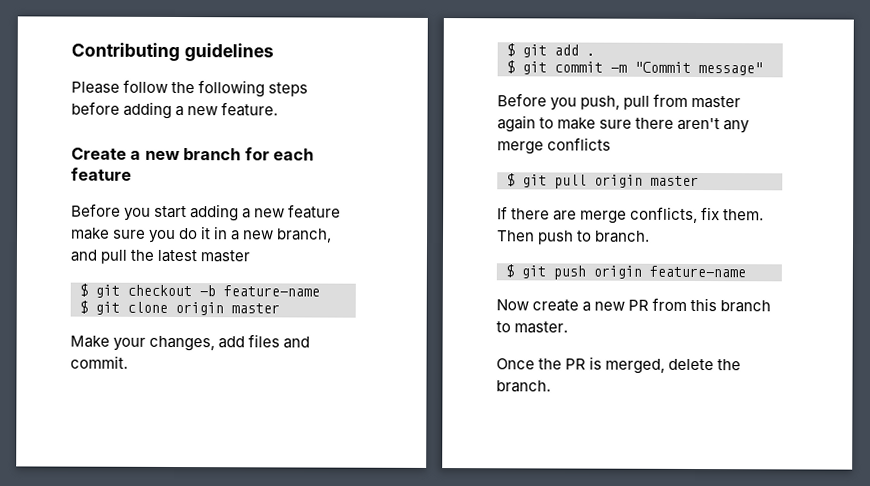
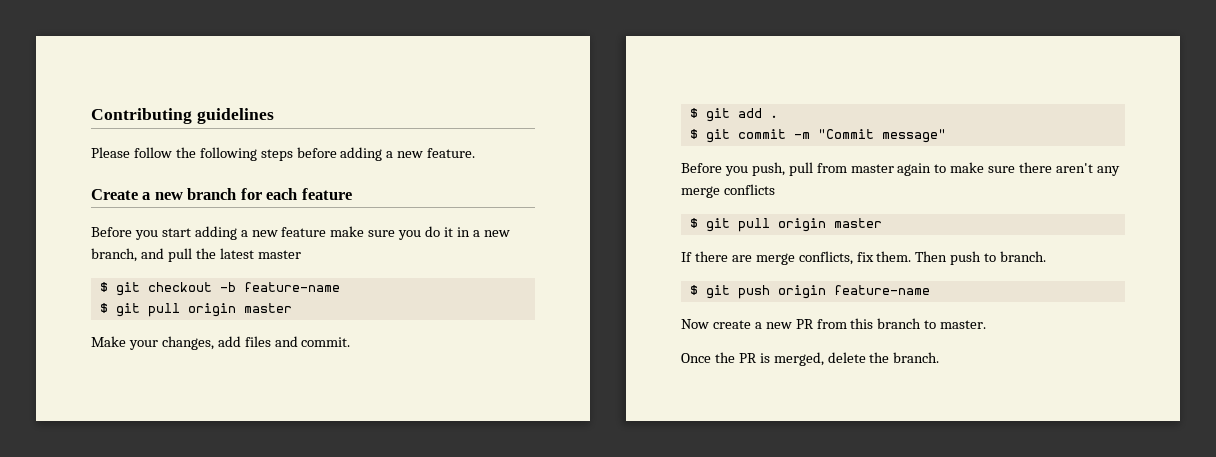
[127,301,168,313] clone -> [147,303,180,317] pull

